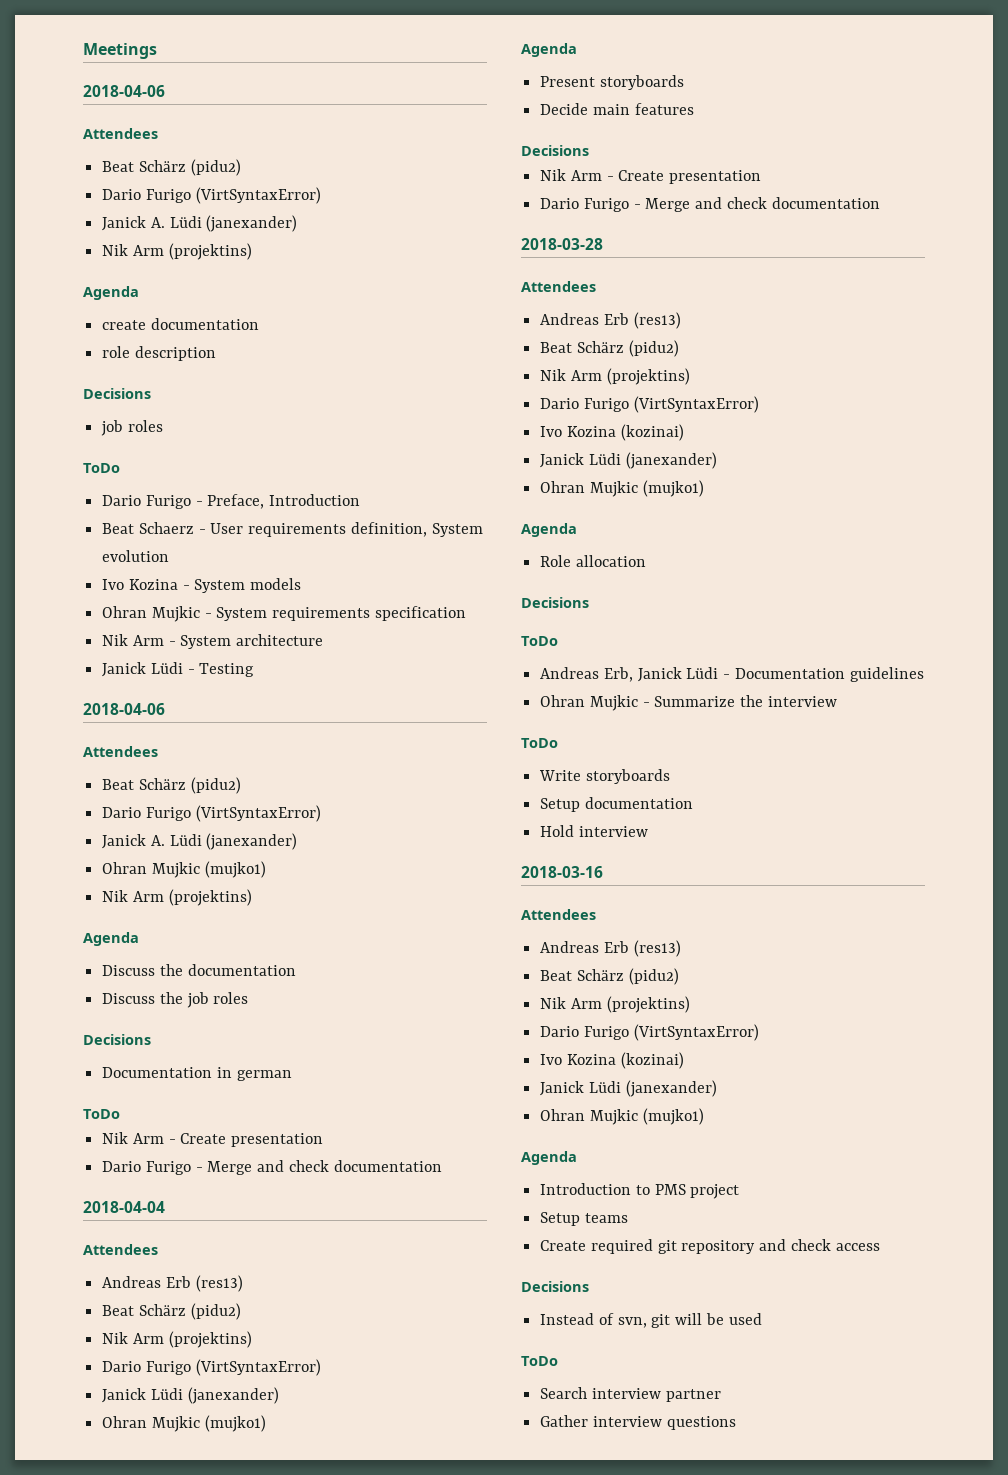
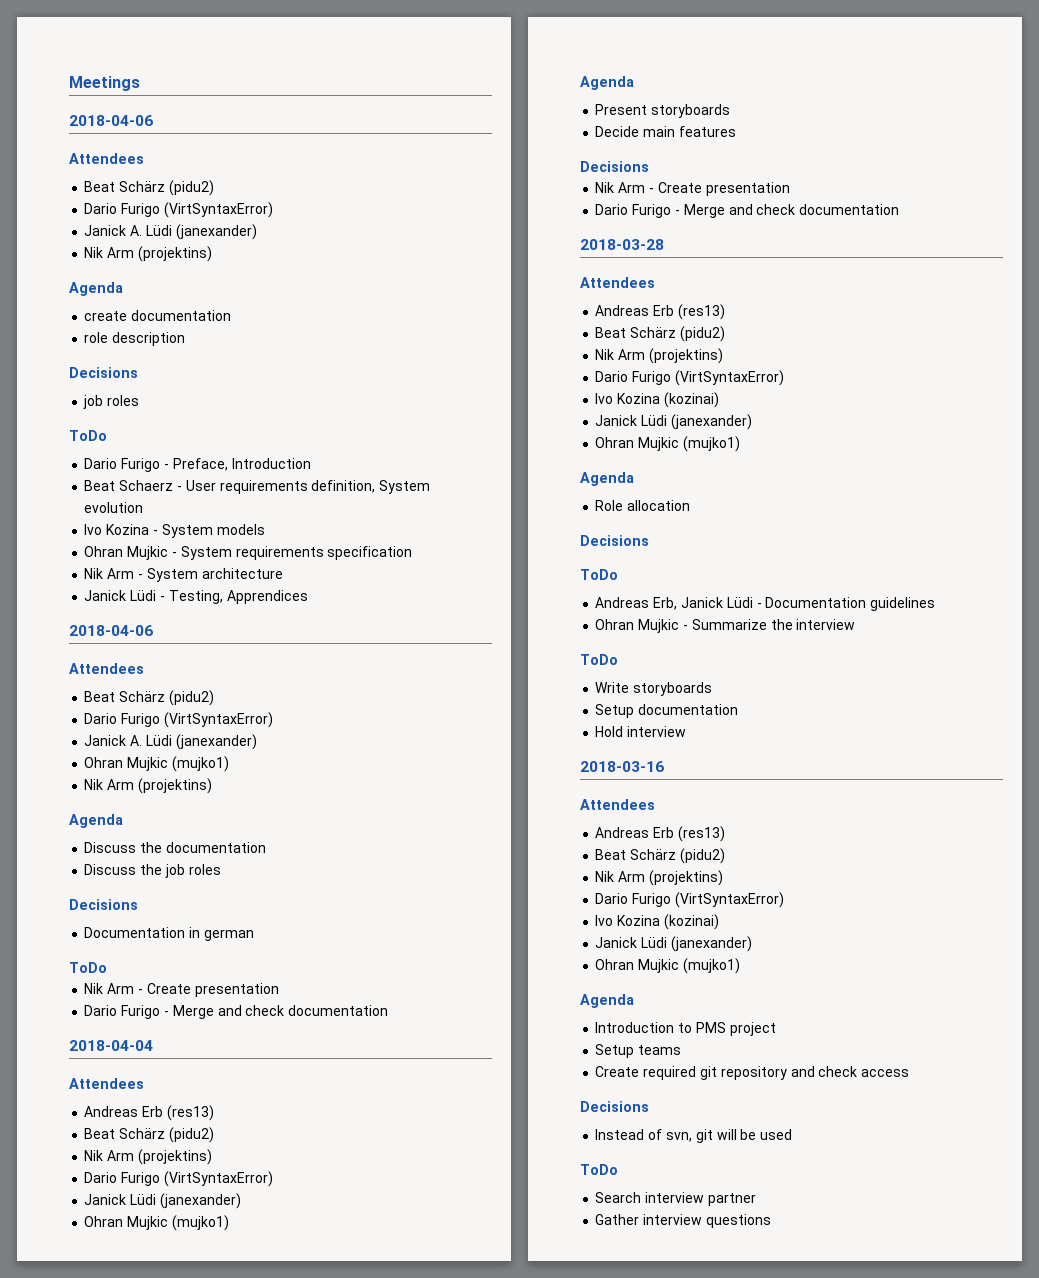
[199,663,255,677] Testing -> [168,590,308,604] Testing, Apprendices

